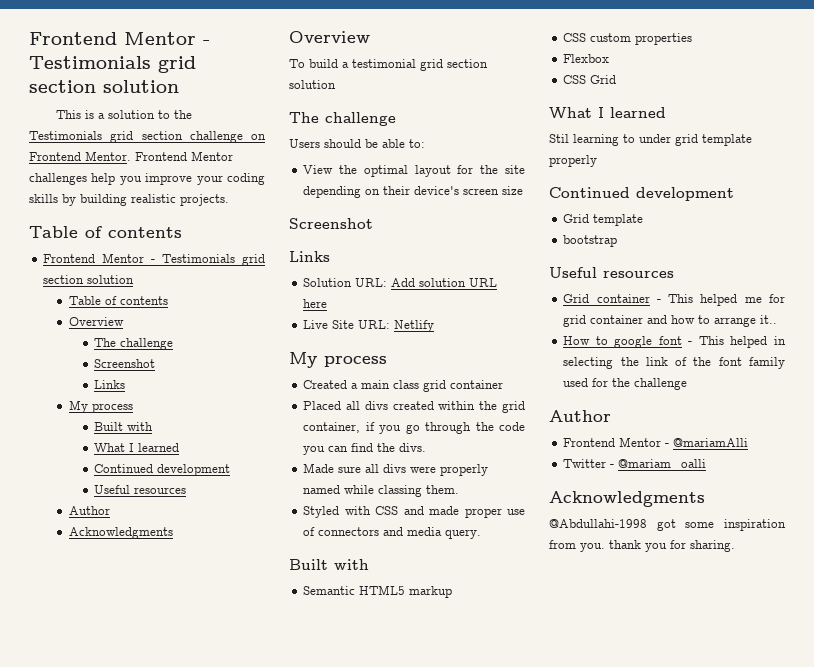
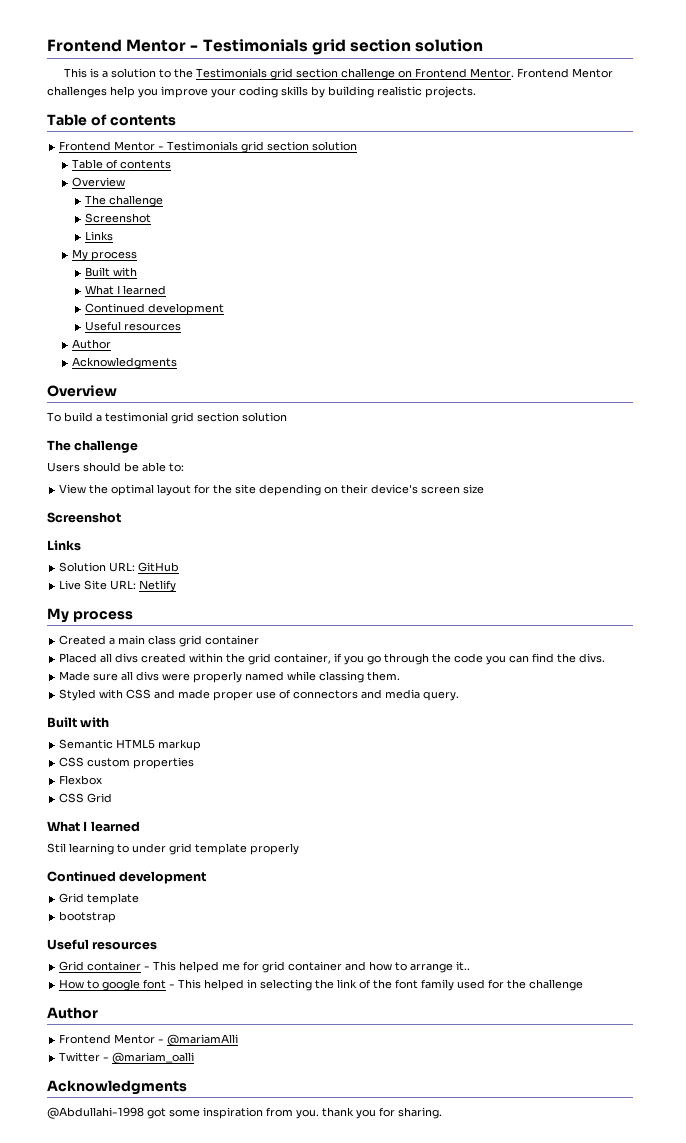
[391,278,498,287] [303,299,328,308] Add solution URL here -> [138,562,180,572] GitHub

